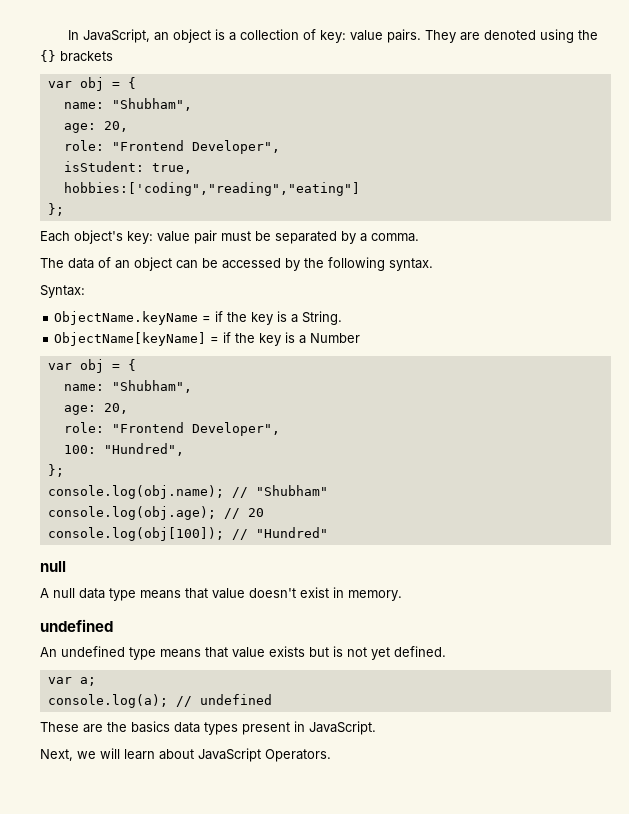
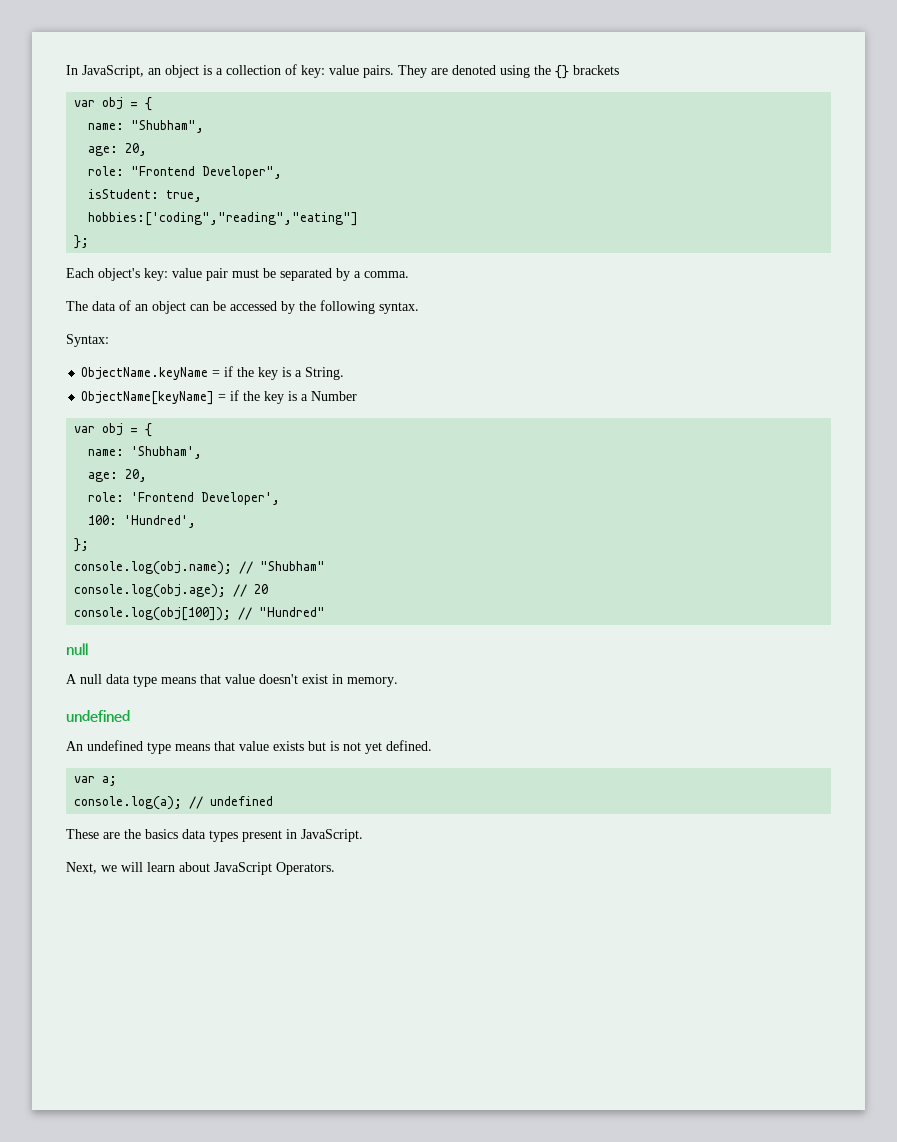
[111,380,192,393] [63,403,128,415] [63,422,280,436] "Shubham", // age: 20, // role: "Frontend Developer", -> [131,446,203,459] [88,469,148,482] [88,492,281,505] 'Shubham', // age: 20, // role: 'Frontend Developer',
[103,443,184,456] "Hundred", -> [124,515,197,528] 'Hundred',

